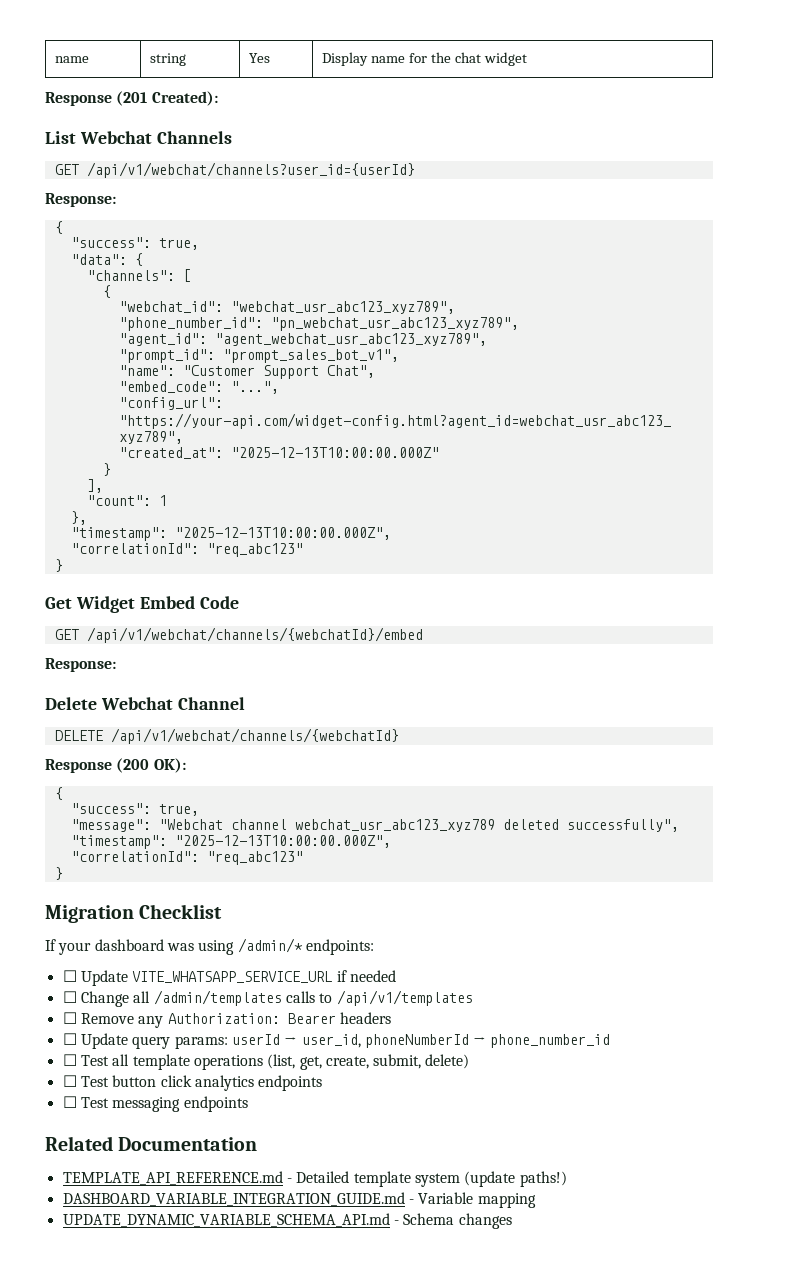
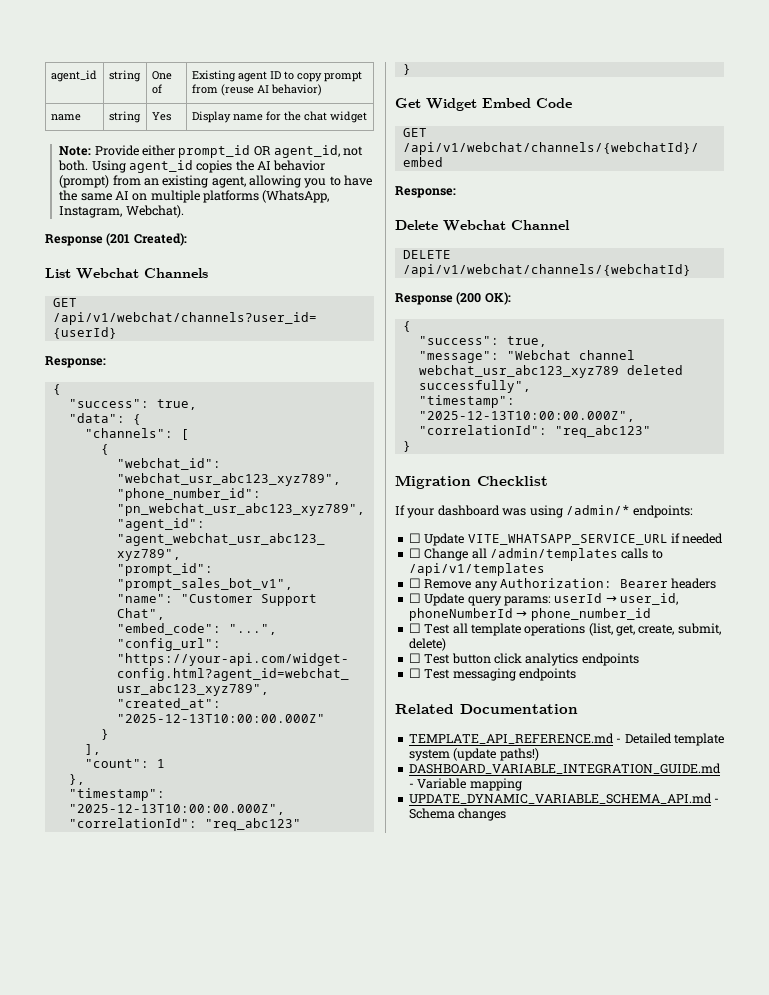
(55, 59) none -> [50,70,97,82] [108,70,141,82] [151,71,172,80] [151,84,162,94] [191,70,362,82] [191,84,322,96] agent_id | string | One of | Existing agent ID to copy prompt from (reuse AI behavior) //
(527, 59) none -> [59,145,364,158] [58,160,326,173] [59,175,373,188] [59,190,330,203] [59,205,184,218] // Note: Provide either prompt_id OR agent_id, not both. Using agent_id copies the AI behavior (prompt) from an existing agent, allowing you to have the same AI on multiple platforms (WhatsApp, Instagram, Webchat).

